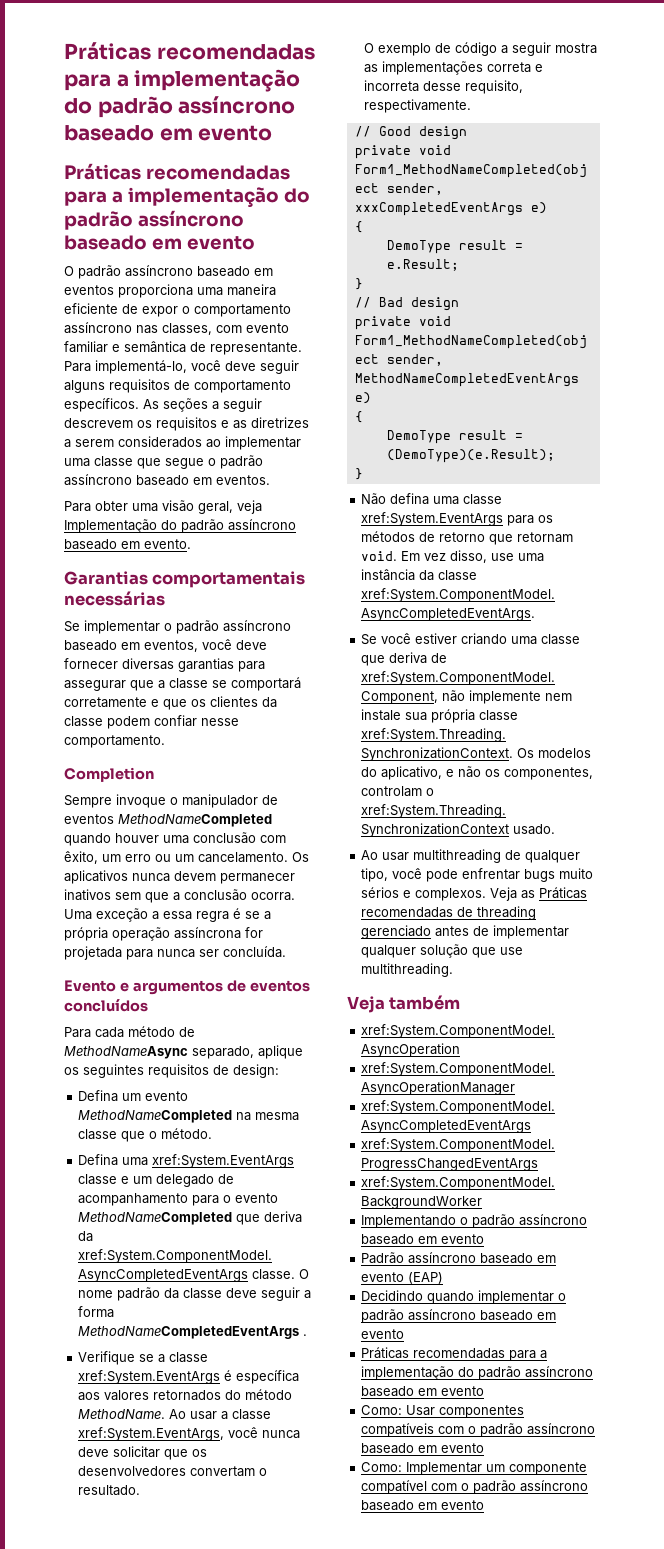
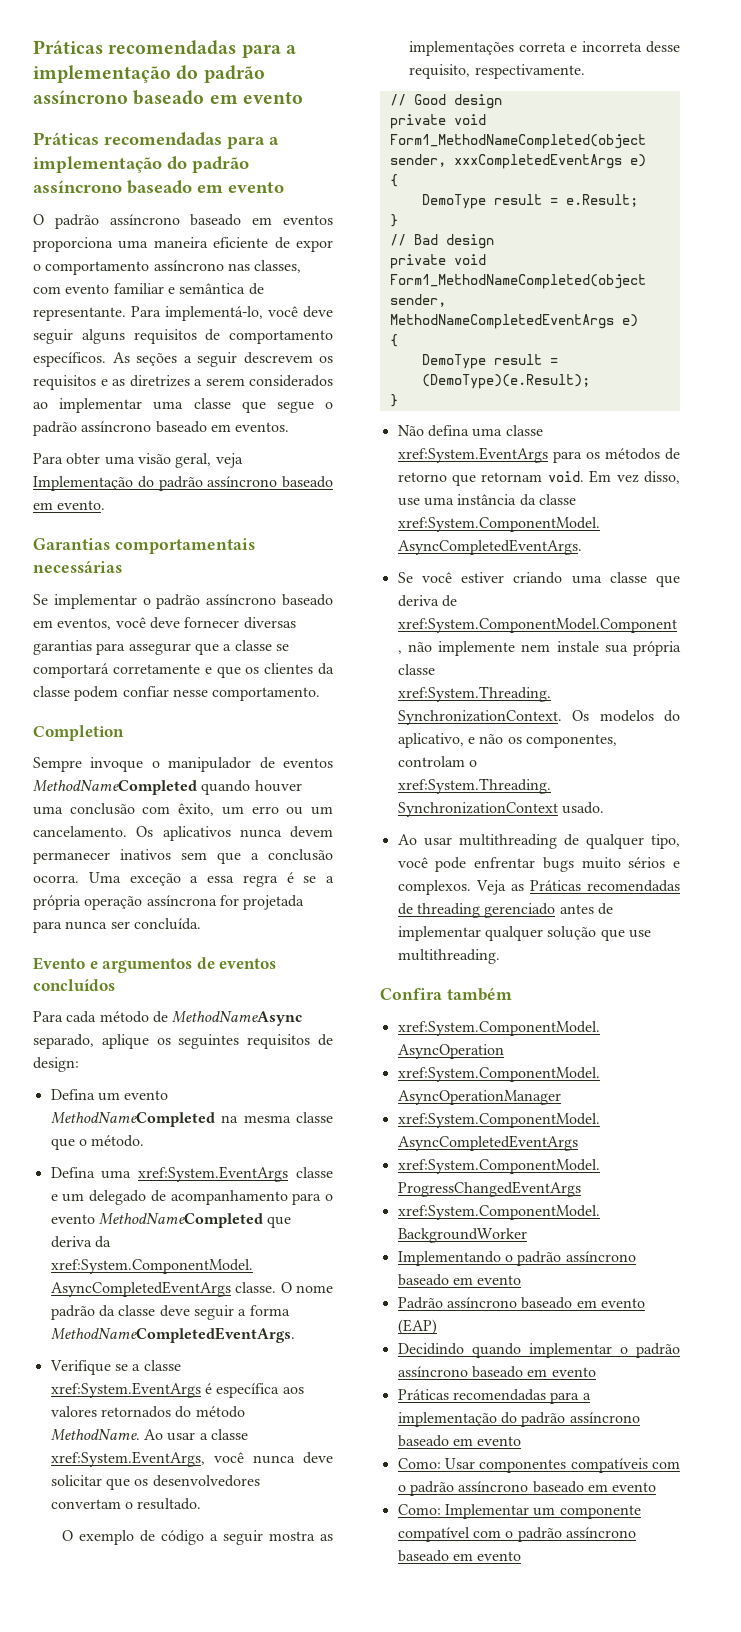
[78,1326,308,1339] MethodNameCompletedEventArgs . -> [50,1327,295,1343] MethodNameCompletedEventArgs.
[347,996,385,1013] Veja -> [380,988,442,1000] Confira

